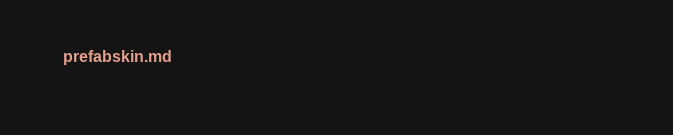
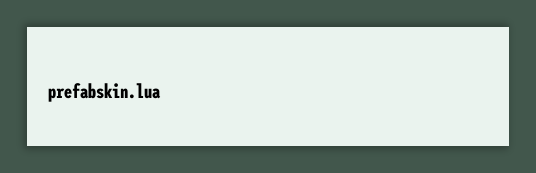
[63,50,172,65] prefabskin.md -> [48,83,161,102] prefabskin.lua

